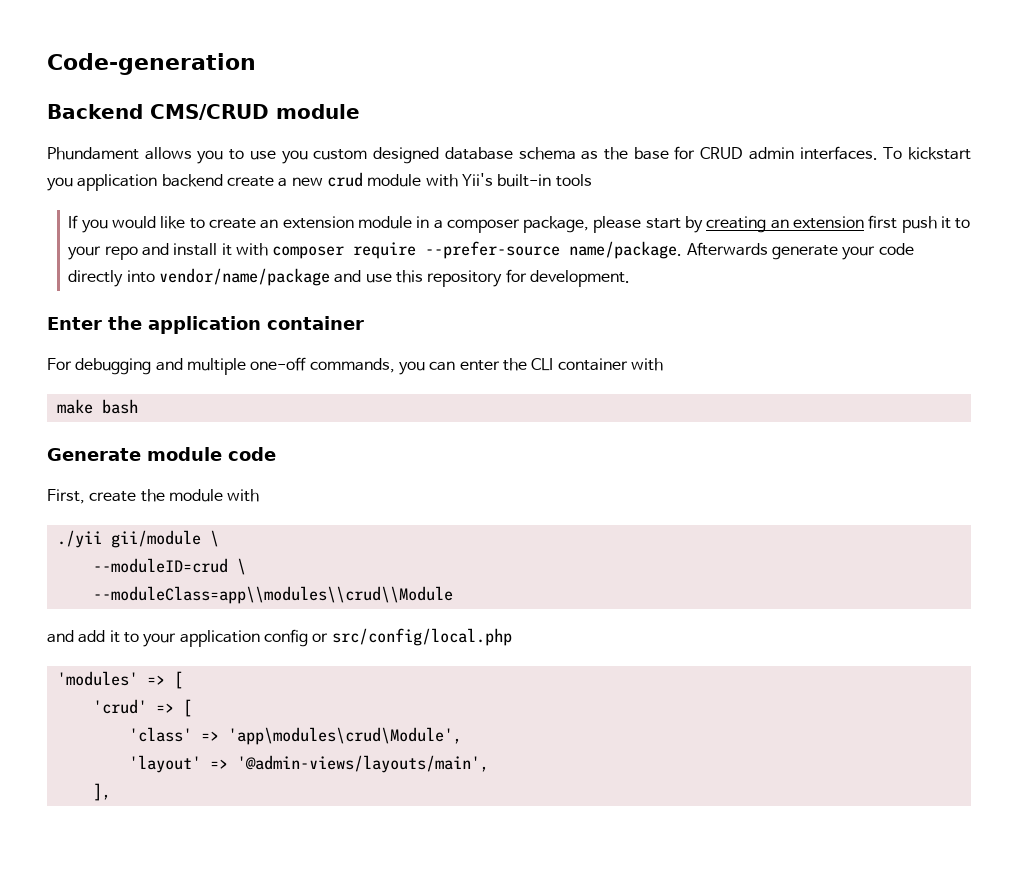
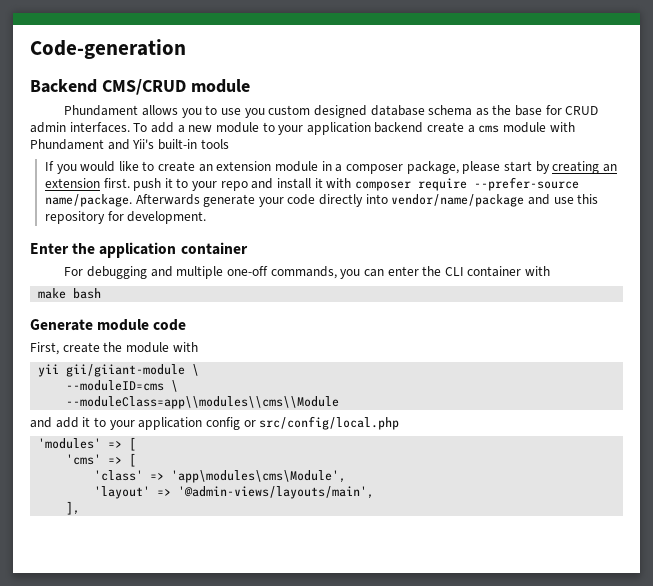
[908,147,972,160] [47,172,458,191] kickstart you application backend create a new crud module with -> [150,122,575,135] [30,139,130,150] add a new module to your application backend create a cms module with Phundament and
[868,215,898,229] first -> [103,178,130,188] first.
[56,530,219,548] [92,558,246,575] [92,586,453,604] ./yii gii/module \ // --moduleID=crud \ // --moduleClass=app\\modules\\crud\\Module -> [38,364,200,377] [66,380,179,392] [66,396,340,409] yii gii/giiant-module \ // --moduleID=cms \ // --moduleClass=app\\modules\\cms\\Module
[92,699,147,714] 'crud' -> [66,454,102,465] 'cms'
[227,727,462,745] 'app\modules\crud\Module', -> [171,470,347,483] 'app\modules\cms\Module',

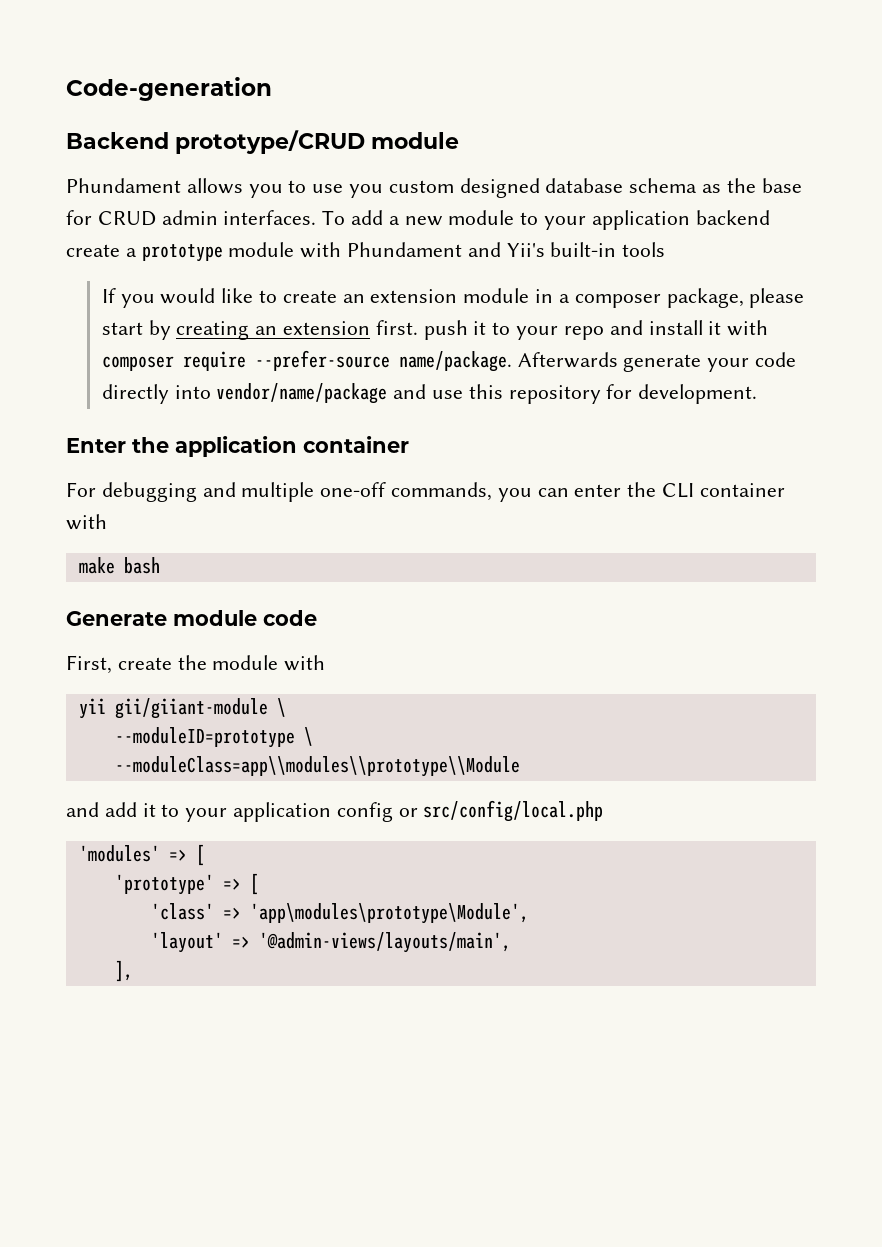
[101,79,186,95] CMS/CRUD -> [175,130,365,154] prototype/CRUD
[478,125,500,133] cms -> [141,244,223,262] prototype
[66,380,179,392] [66,396,340,409] --moduleID=cms \ // --moduleClass=app\\modules\\cms\\Module -> [114,727,313,748] [114,756,520,777] --moduleID=prototype \ // --moduleClass=app\\modules\\prototype\\Module
[66,454,102,465] 'cms' -> [114,874,214,895] 'prototype'
[171,470,347,483] 'app\modules\cms\Module', -> [249,903,529,924] 'app\modules\prototype\Module',

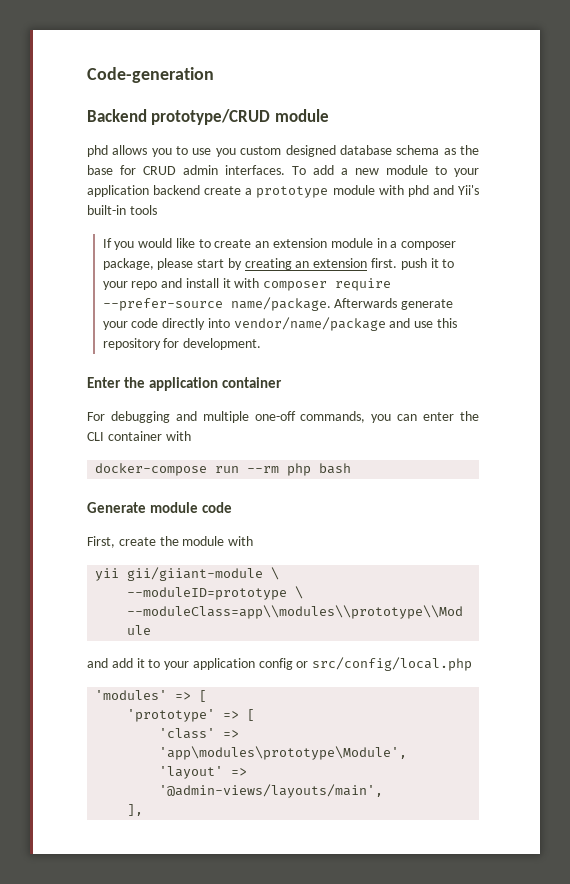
[66,178,181,193] Phundament -> [87,145,108,157] phd
[347,242,463,257] Phundament -> [407,185,429,197] phd
[78,557,115,574] make -> [95,463,312,476] docker-compose run --rm php

